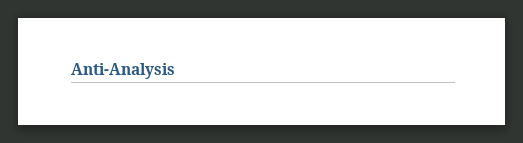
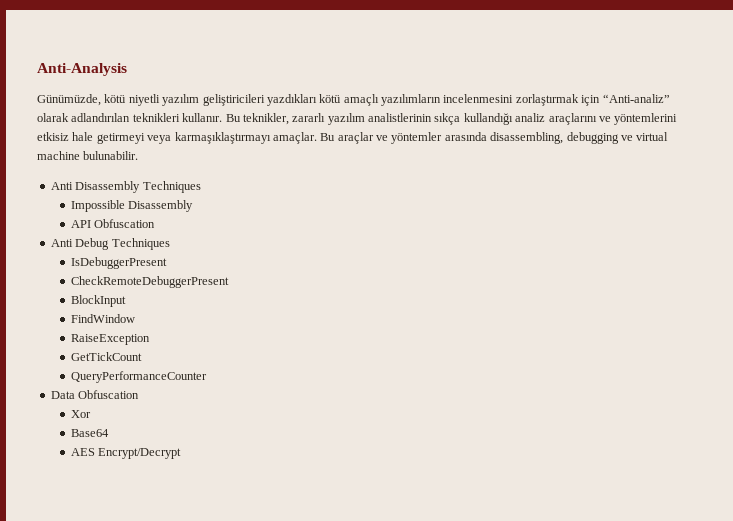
(175, 71) none -> [37,94,670,106] [37,113,678,125] [37,132,669,144] [37,151,139,160] [50,181,201,193] [71,200,194,212] [71,219,156,228] [50,238,170,250] [71,257,168,269] [71,276,230,288] [71,295,127,307] [71,314,136,323] [71,334,151,345] [71,352,143,361] [71,371,208,383] [50,390,140,399] [71,410,92,418] [71,429,110,437] [71,448,182,459] // Günümüzde, kötü niyetli yazılım geliştiricileri yazdıkları kötü amaçlı yazılımların incelenmesini zorlaştırmak için “Anti-analiz” olarak adlandırılan teknikleri kullanır. Bu teknikler, zararlı yazılım analistlerinin sıkça kullandığı analiz araçlarını ve yöntemlerini etkisiz hale getirmeyi veya karmaşıklaştırmayı amaçlar. Bu araçlar ve yöntemler arasında disassembling, debugging ve virtual machine bulunabilir. // Anti Disassembly Techniques // Impossible Disassembly // API Obfuscation // Anti Debug Techniques // IsDebuggerPresent // CheckRemoteDebuggerPresent // BlockInput // FindWindow // RaiseException // GetTickCount // QueryPerformanceCounter // Data Obfuscation // Xor // Base64 // AES Encrypt/Decrypt

